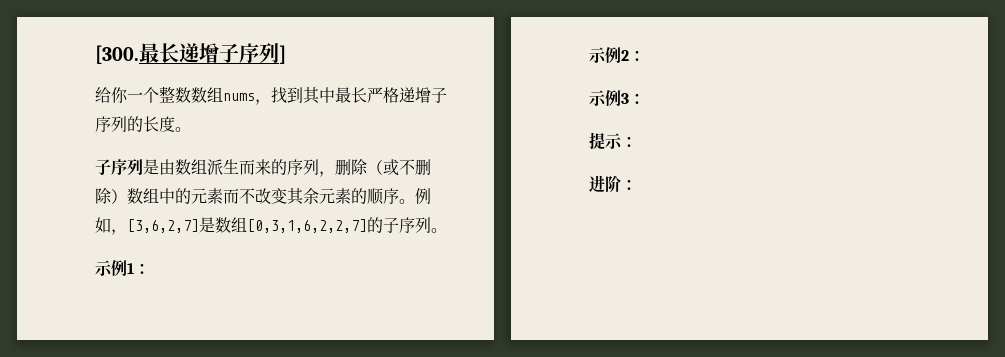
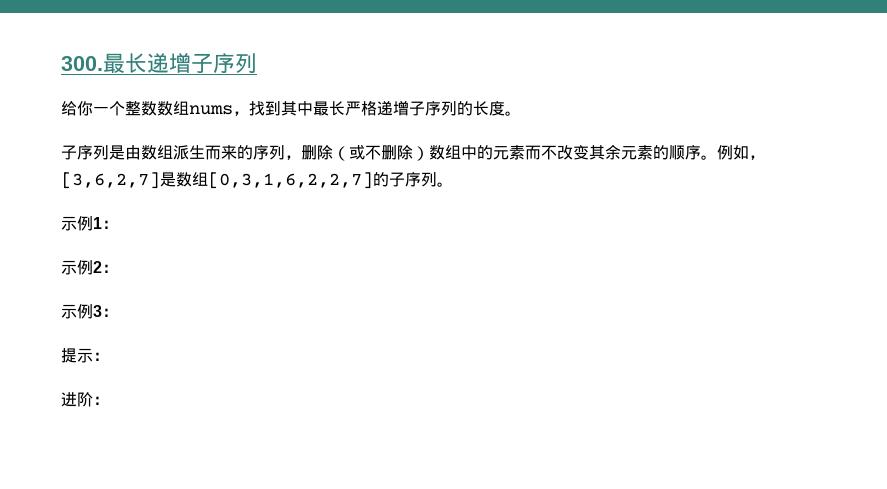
[95,45,139,64] [300. -> [61,56,103,71] 300.
[279,45,286,64] ] -> (257, 63) none

